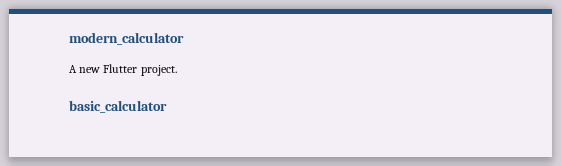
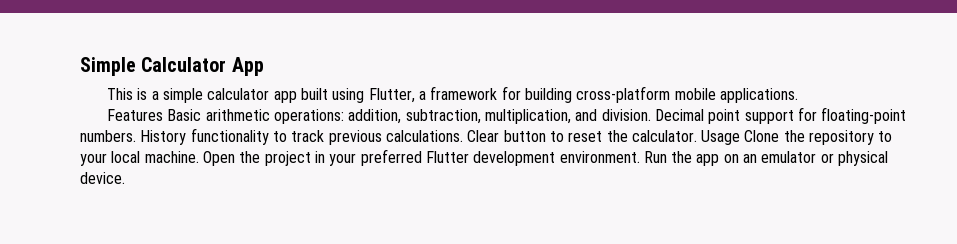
[69,32,184,45] [69,64,177,76] [69,100,167,113] modern_calculator // A new Flutter project. // basic_calculator -> [80,57,264,76] [107,86,798,103] [107,107,907,124] [80,128,893,145] [80,149,889,166] [80,172,125,184] Simple Calculator App // This is a simple calculator app built using Flutter, a framework for building cross-platform mobile applications. // Features Basic arithmetic operations: addition, subtraction, multiplication, and division. Decimal point support for floating-point numbers. History functionality to track previous calculations. Clear button to reset the calculator. Usage Clone the repository to your local machine. Open the project in your preferred Flutter development environment. Run the app on an emulator or physical device.

